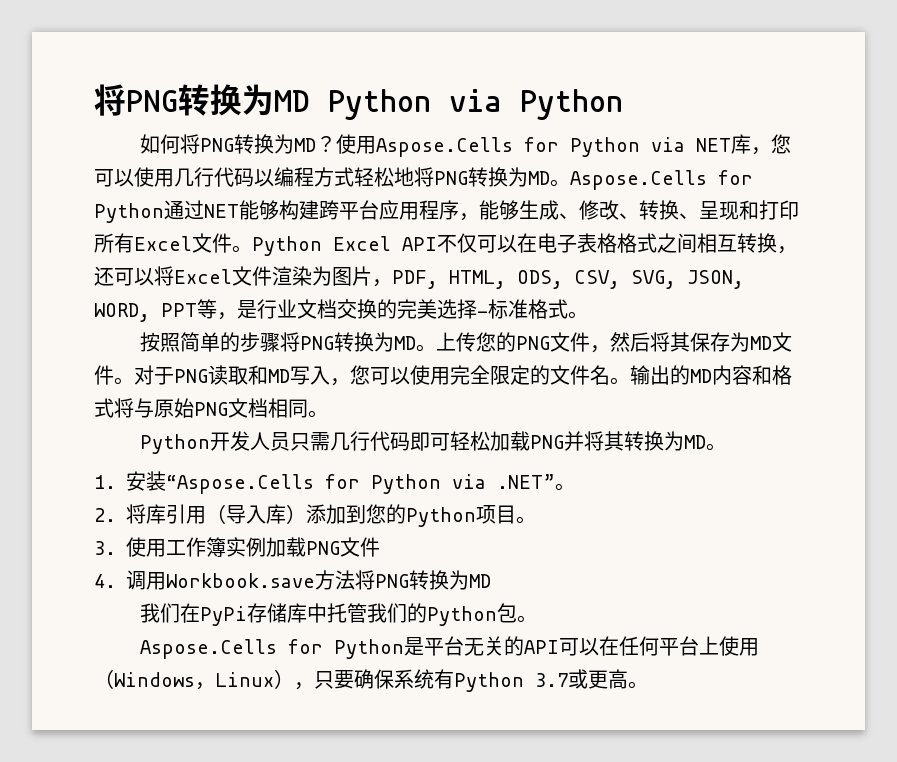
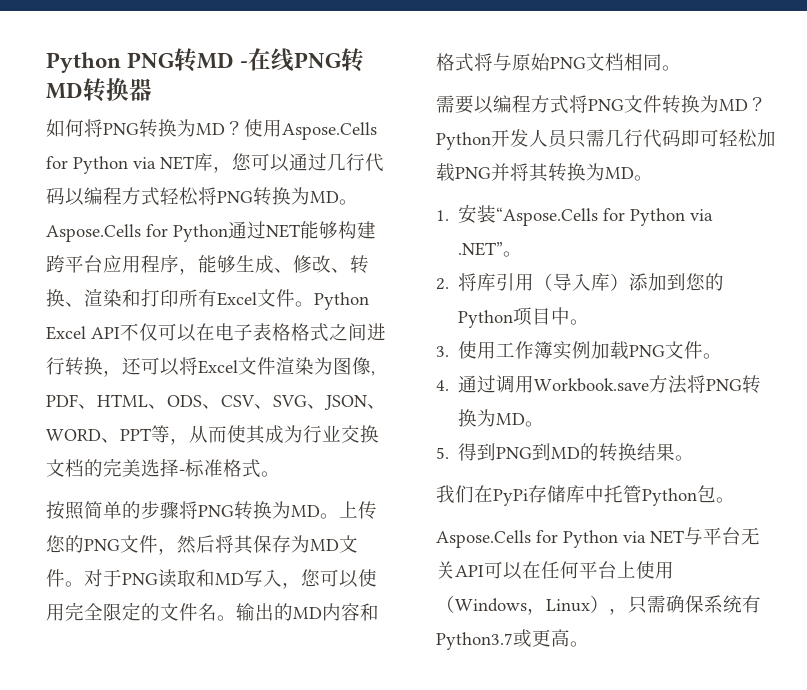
[94,84,623,120] 将PNG转换为MD Python via Python -> [46,48,365,73] [46,77,152,102] Python PNG转MD -在线PNG转MD转换器
[134,167,174,187] 使用 -> [289,153,327,171] 通过
[394,167,414,186] 地 -> (198, 196) none
[699,201,739,220] 呈现 -> [84,289,122,307] 渲染
[697,233,737,253] 相互 -> [367,323,386,341] [46,357,65,375] 进行
[352,266,744,289] [94,299,377,322] 片，PDF, HTML, ODS, CSV, SVG, JSON, WORD, PPT等，是行业文档交换 -> [352,357,375,376] [46,394,386,410] [46,425,379,445] [46,459,84,477] 像, PDF、HTML、ODS、CSV、SVG、JSON、WORD、PPT等，从而使其成为行业交换文档
(328, 414) none -> [436,95,767,114] 需要以编程方式将PNG文件转换为MD？
(516, 514) none -> [551,307,571,325] 中
(380, 547) none -> [703,353,723,359] 。
(116, 581) none -> [458,375,497,393] 通过
(491, 581) none -> [525,421,545,427] [436,443,695,462] 。 // 5.得到PNG到MD的转换结果。
[367,603,428,623] 我们的 -> (642, 494) none
[404,637,425,656] 是 -> [623,527,703,545] via NET与
[504,636,525,656] 的 -> (455, 570) none
[334,670,354,689] 要 -> [647,595,666,613] 需
[454,672,568,692] Python 3.7 -> [436,632,513,650] Python3.7

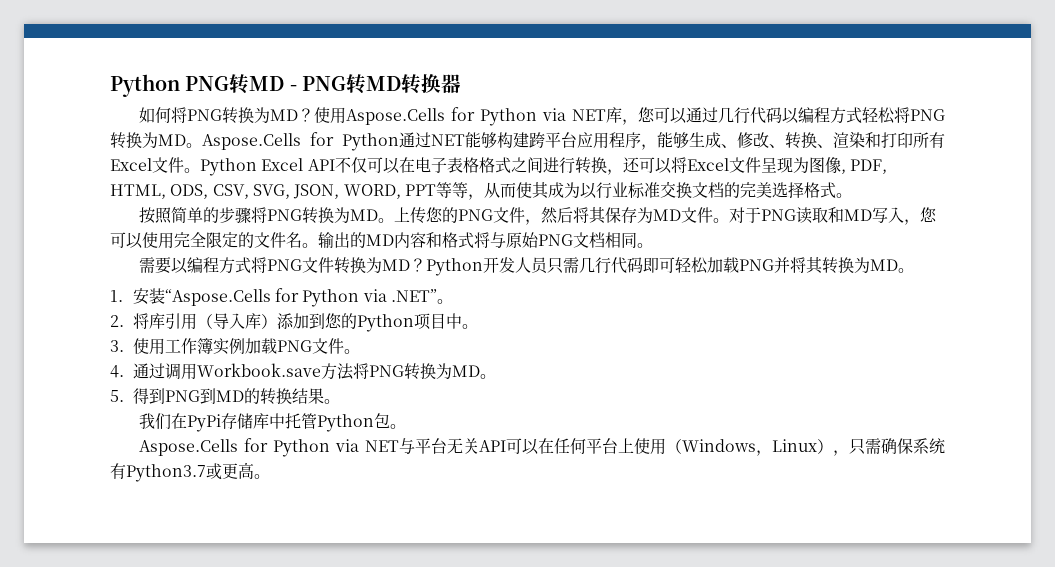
[248,48,295,72] 在线 -> (297, 88) none
[276,357,314,375] 渲染 -> [760,157,793,173] 呈现
[46,394,386,410] [46,428,151,443] PDF、HTML、ODS、CSV、SVG、JSON、WORD、PPT -> [849,159,887,174] [110,182,452,199] PDF, HTML, ODS, CSV, SVG, JSON, WORD, PPT等
[303,425,341,443] 行业 -> [579,182,660,199] 以行业标准
[179,459,223,477] -标准 -> (804, 190) none

